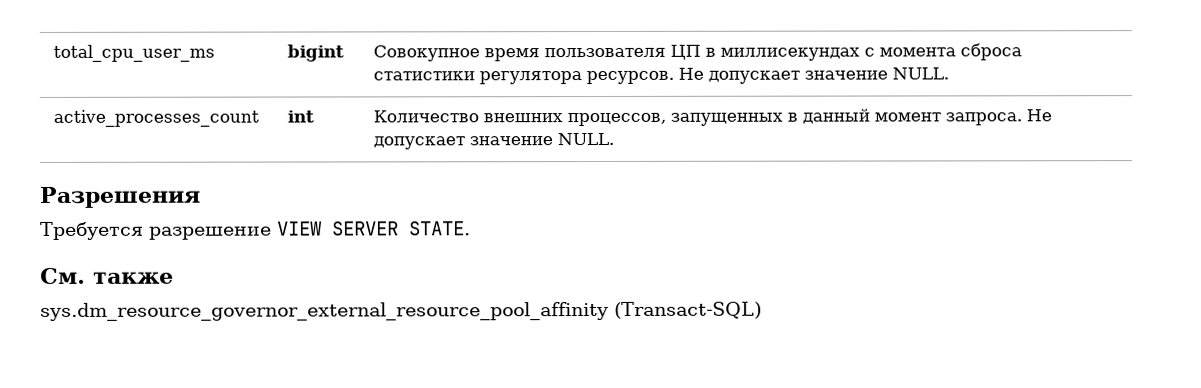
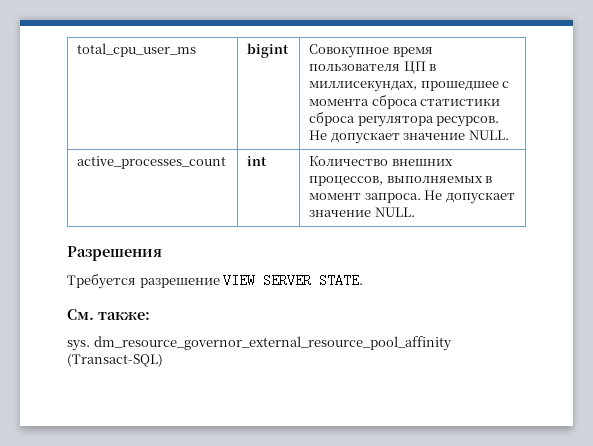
[720,47,861,61] миллисекундах -> [309,80,499,92] миллисекундах, прошедшее
(476, 76) none -> [309,111,356,126] сброса
[670,108,871,126] запущенных в данный -> [386,176,493,183] выполняемых в
[93,271,174,284] [40,301,609,321] также // sys.dm_resource_governor_external_resource_pool_affinity -> [98,312,150,320] [67,336,452,351] также: // sys. dm_resource_governor_external_resource_pool_affinity

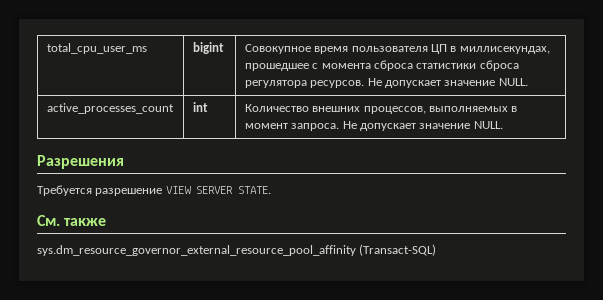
[98,312,150,320] [67,336,452,351] также: // sys. dm_resource_governor_external_resource_pool_affinity -> [64,218,107,226] [37,245,356,256] также // sys.dm_resource_governor_external_resource_pool_affinity

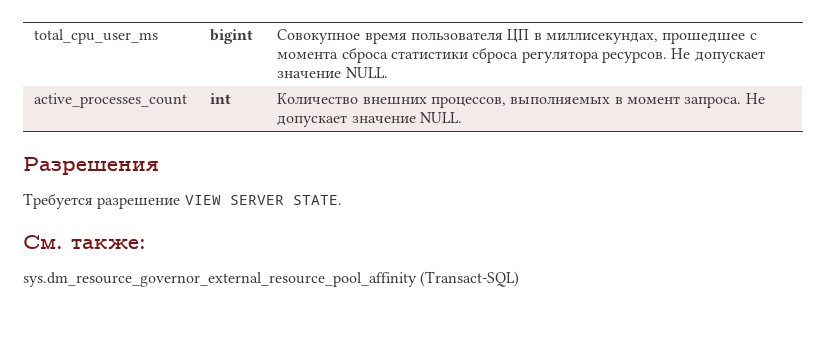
[64,218,107,226] также -> [71,239,146,249] также:

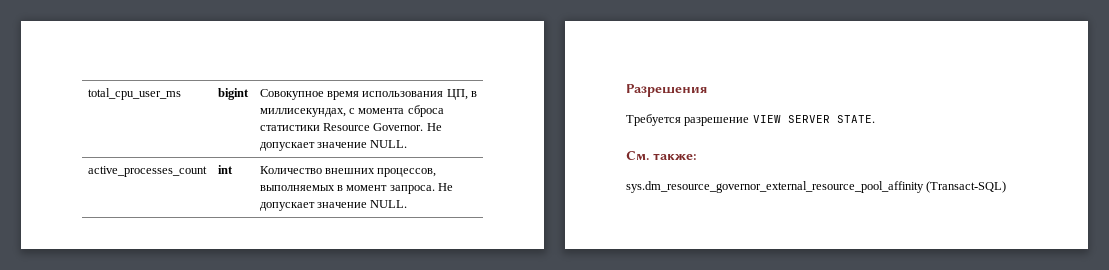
[411,29,530,43] пользователя ЦП -> [362,89,468,100] использования ЦП,
[662,32,746,44] прошедшее -> (346, 112) none
[472,47,668,63] сброса регулятора ресурсов. -> [322,123,424,131] Resource Governor.

